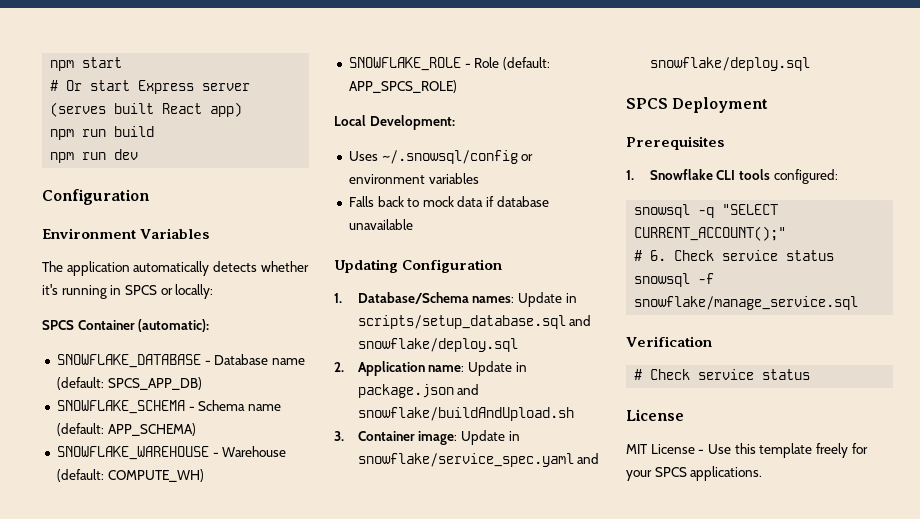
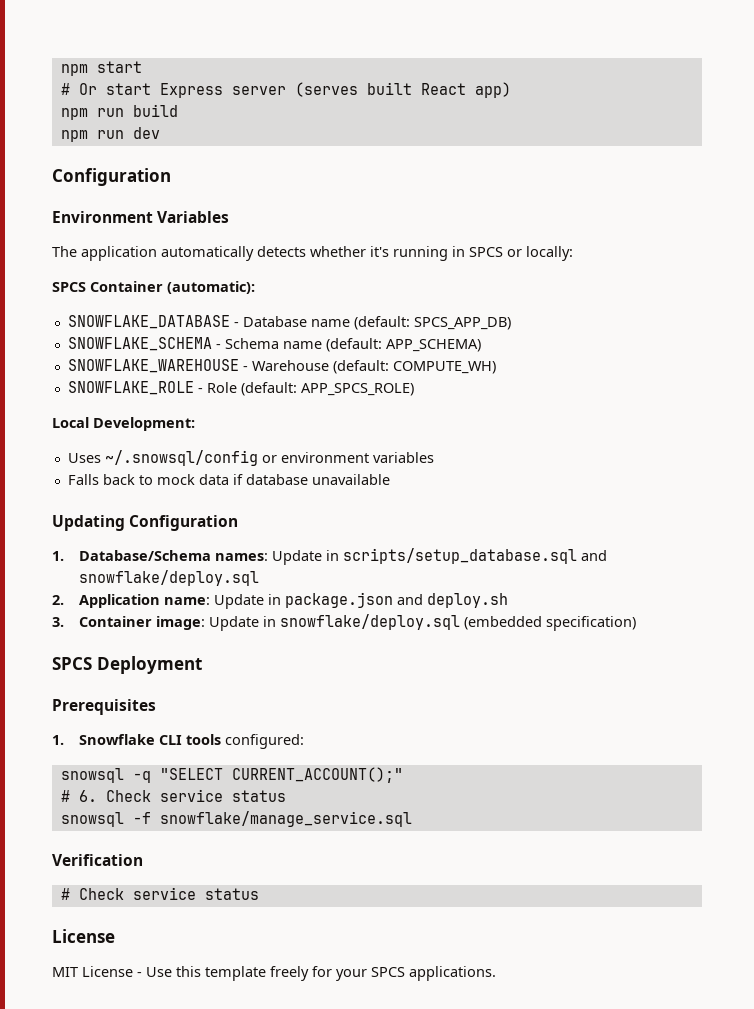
[357,407,574,421] snowflake/buildAndUpload.sh -> [426,593,508,608] deploy.sh
[357,453,600,467] [649,57,810,71] snowflake/service_spec.yaml and snowflake/deploy.sql -> [279,614,636,631] snowflake/deploy.sql (embedded specification)

